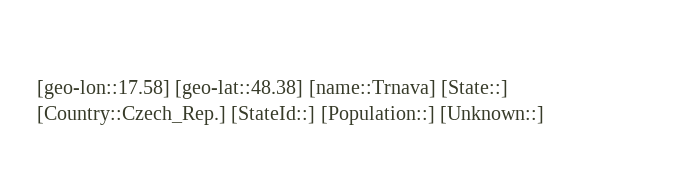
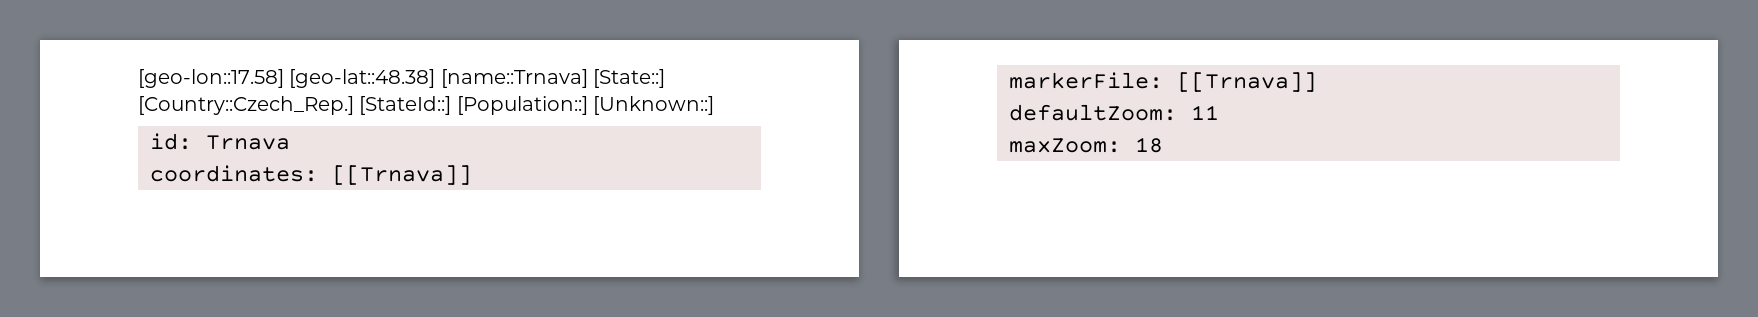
(545, 115) none -> [150,133,290,150] [150,165,472,185] [1009,72,1317,92] [1009,104,1219,121] [1009,137,1163,153] // id: Trnava // coordinates: [[Trnava]] // markerFile: [[Trnava]] // defaultZoom: 11 // maxZoom: 18

